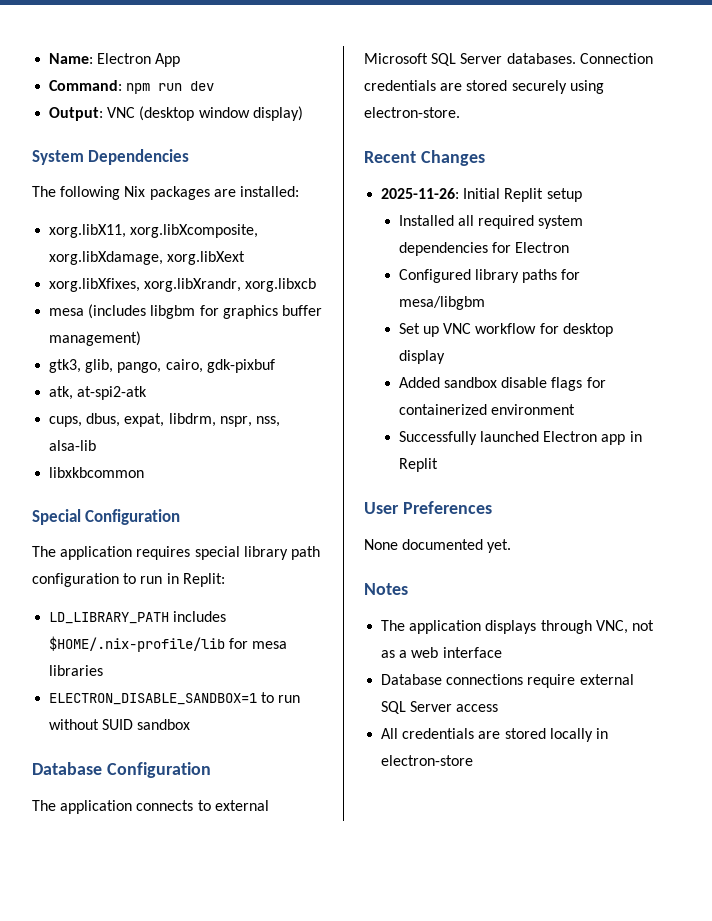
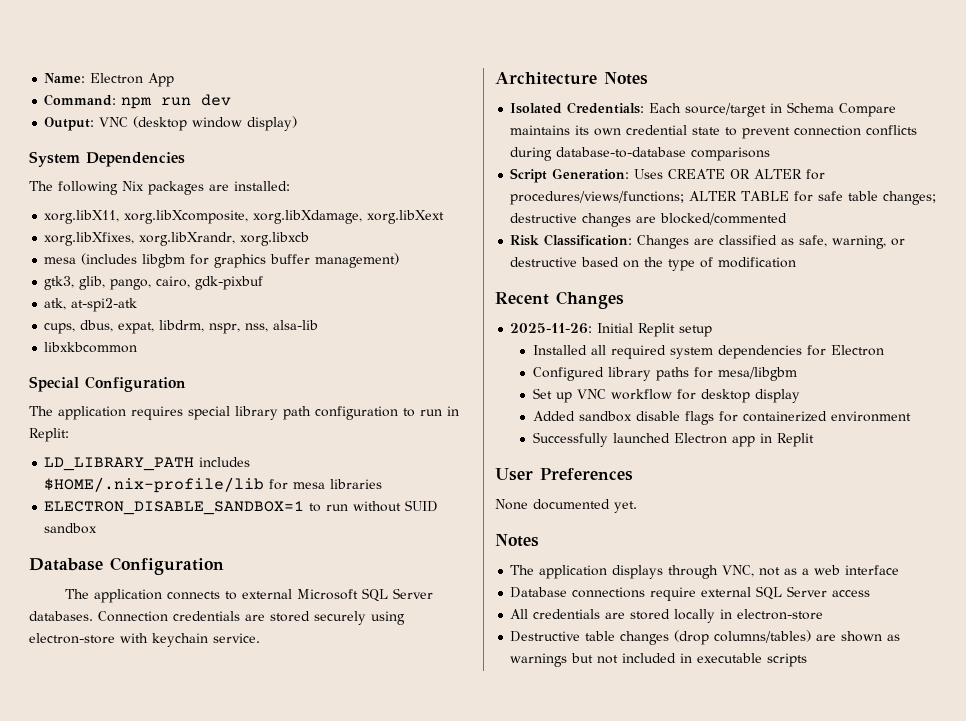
[364,107,460,118] electron-store. -> [29,633,260,647] [495,72,648,85] [510,102,897,117] [510,125,918,139] [510,147,771,161] [510,168,826,183] [510,191,937,205] [510,213,788,227] [510,234,906,249] [510,257,797,271] electron-store with keychain service. // Architecture Notes // Isolated Credentials: Each source/target in Schema Compare maintains its own credential state to prevent connection conflicts during database-to-database comparisons // Script Generation: Uses CREATE OR ALTER for procedures/views/functions; ALTER TABLE for safe table changes; destructive changes are blocked/commented // Risk Classification: Changes are classified as safe, warning, or destructive based on the type of modification
(474, 760) none -> [510,630,901,645] [510,653,808,667] // Destructive table changes (drop columns/tables) are shown as warnings but not included in executable scripts

